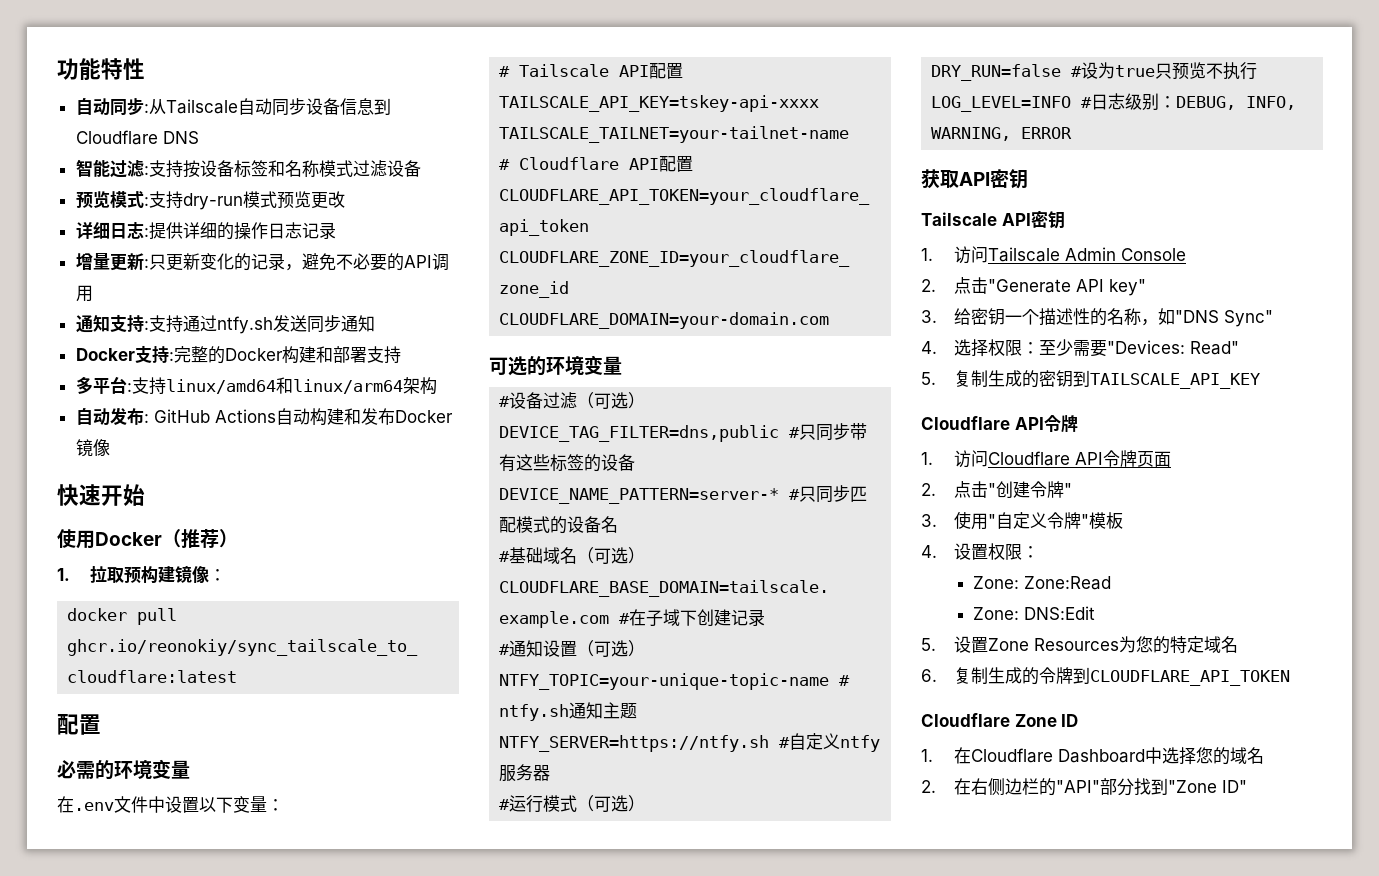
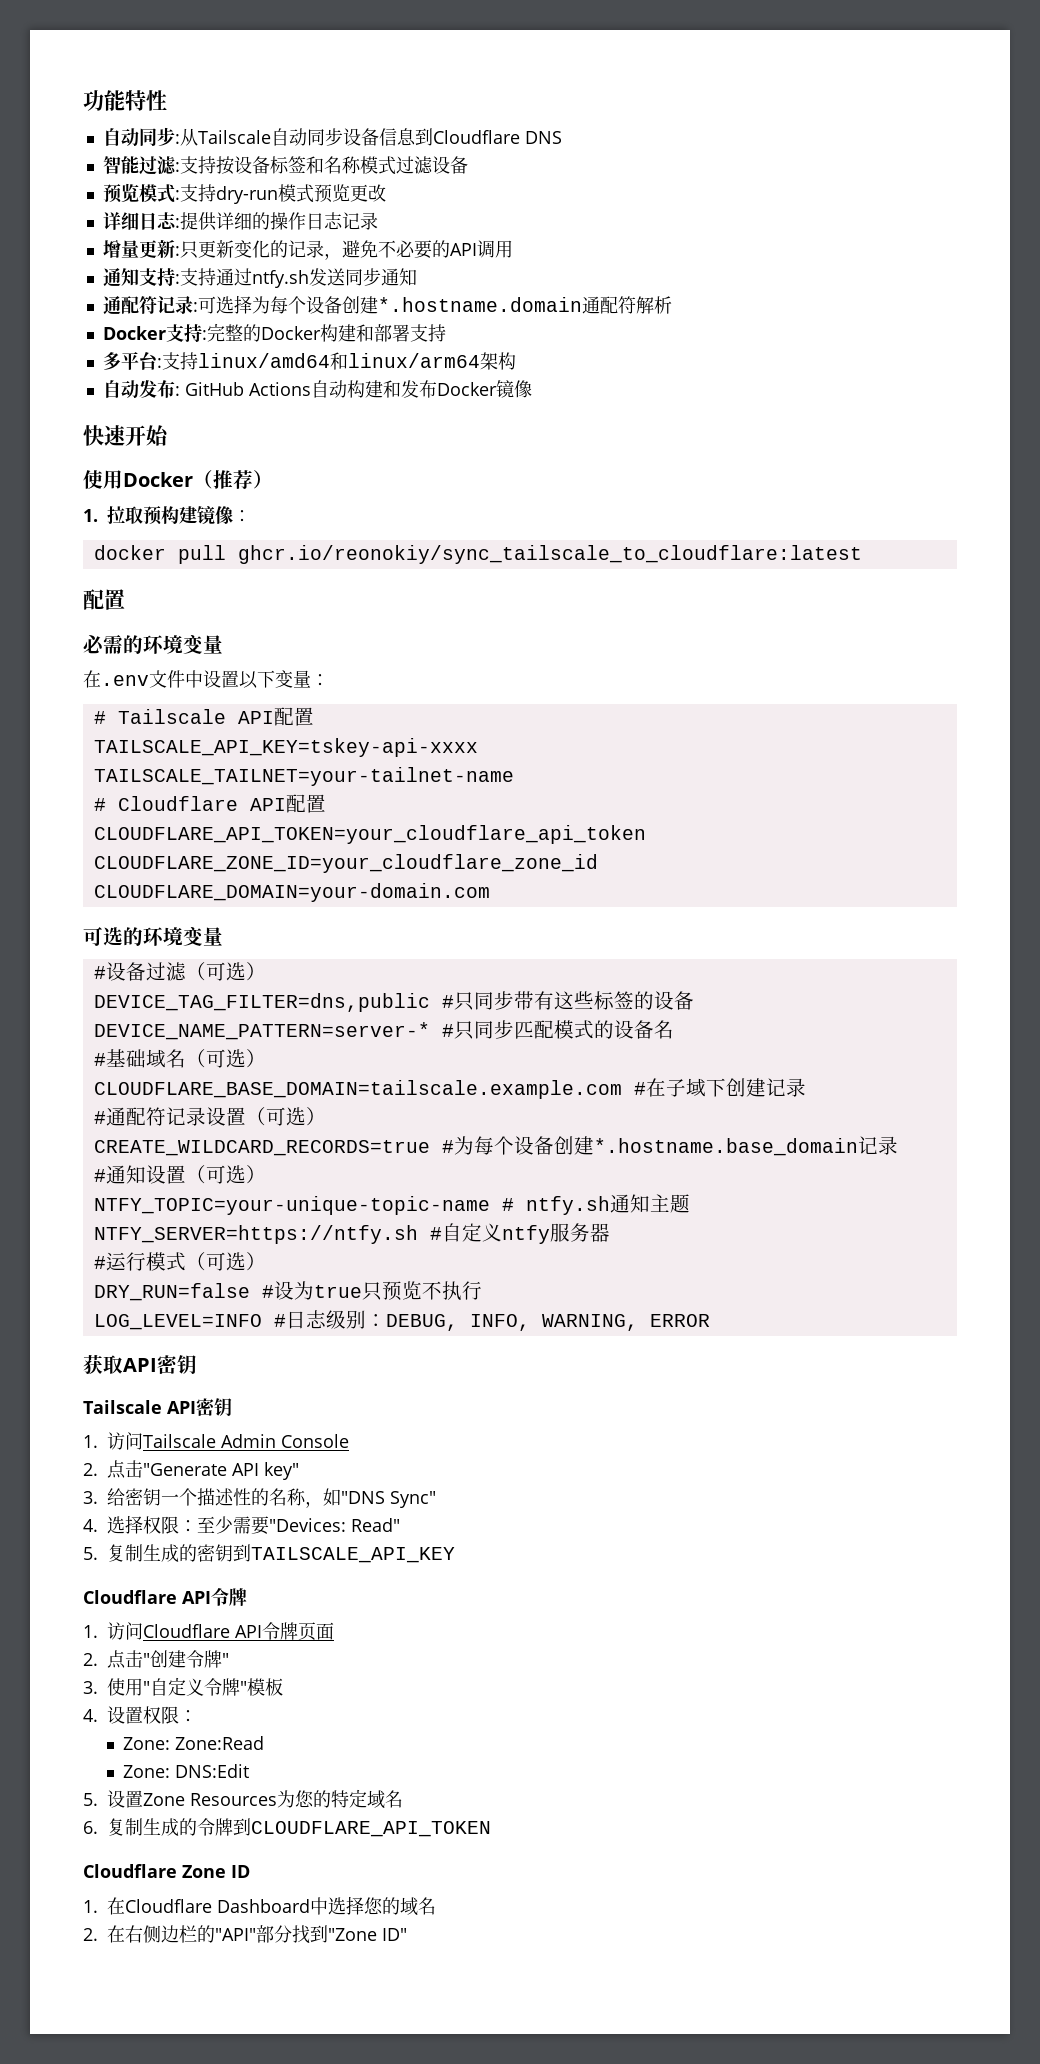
(375, 323) none -> [102,295,672,315] // 通配符记录:可选择为每个设备创建*.hostname.domain通配符解析
(766, 617) none -> [93,1107,326,1126] [93,1136,898,1156] // #通配符记录设置（可选） // CREATE_WILDCARD_RECORDS=true #为每个设备创建*.hostname.base_domain记录

